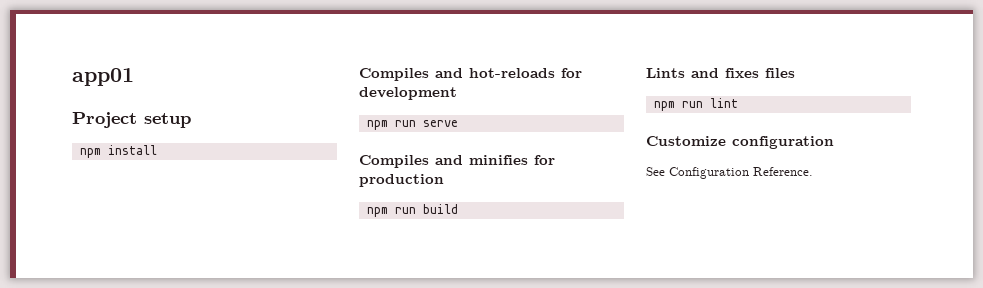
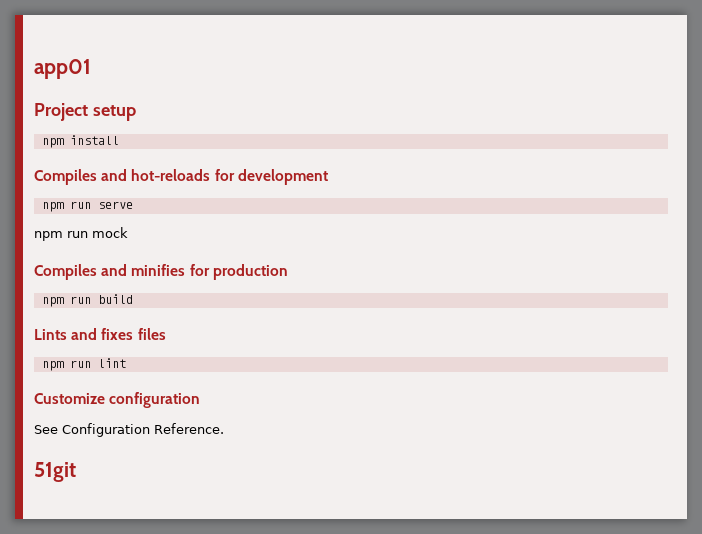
(458, 123) none -> [34,227,128,241] // npm run mock
(813, 171) none -> [34,462,76,482] // 51git

